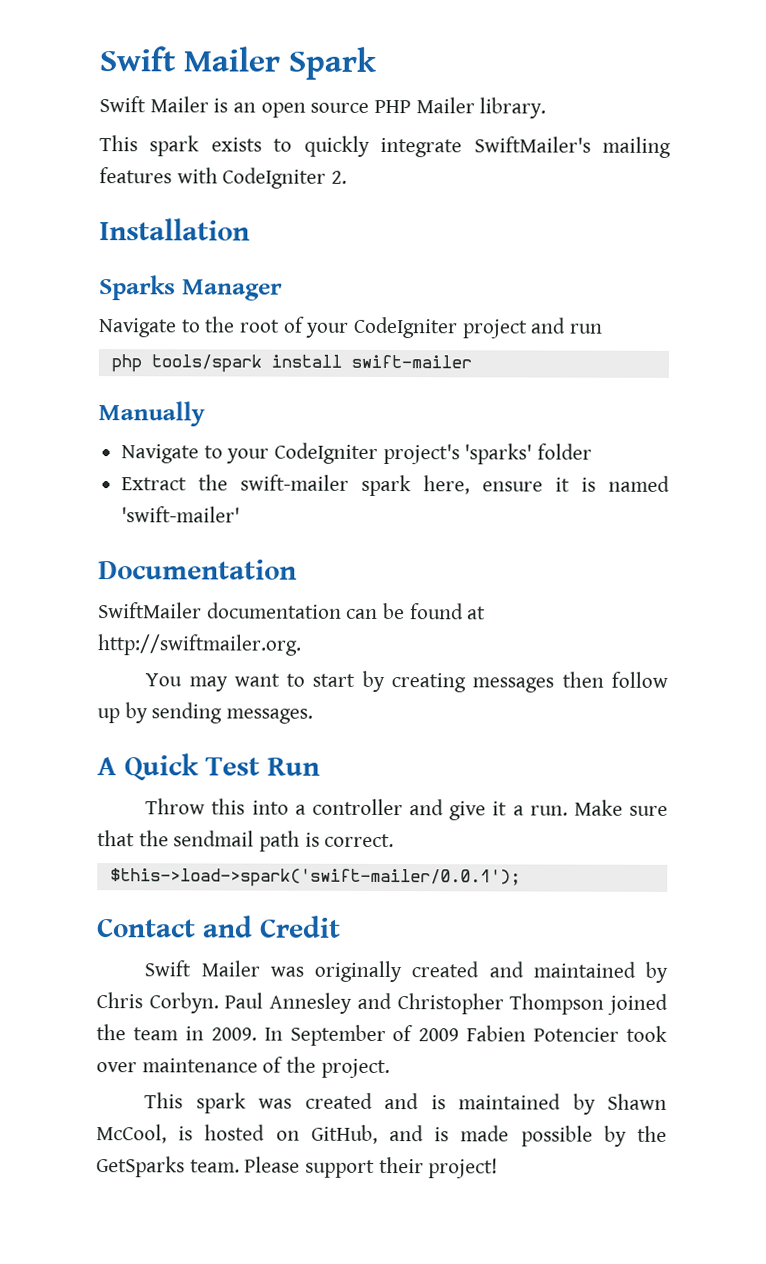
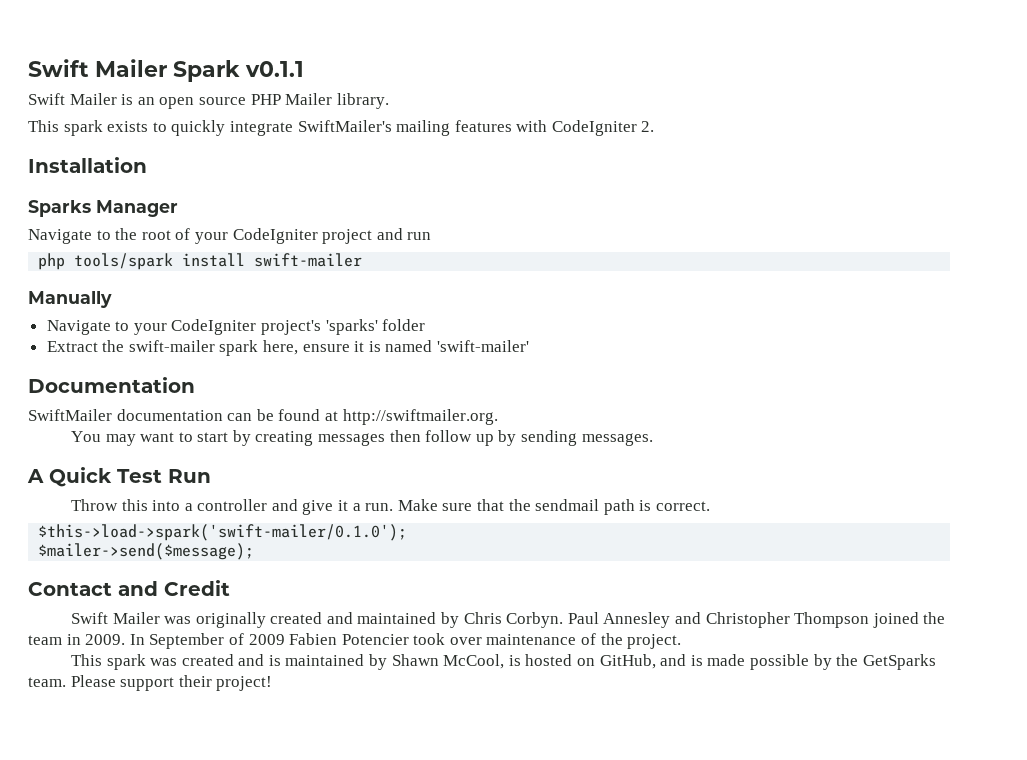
(376, 63) none -> [245,61,304,77] v0.1.1
[109,868,521,888] $this->load->spark('swift-mailer/0.0.1'); -> [38,524,408,541] [38,543,255,560] $this->load->spark('swift-mailer/0.1.0'); // $mailer->send($message);

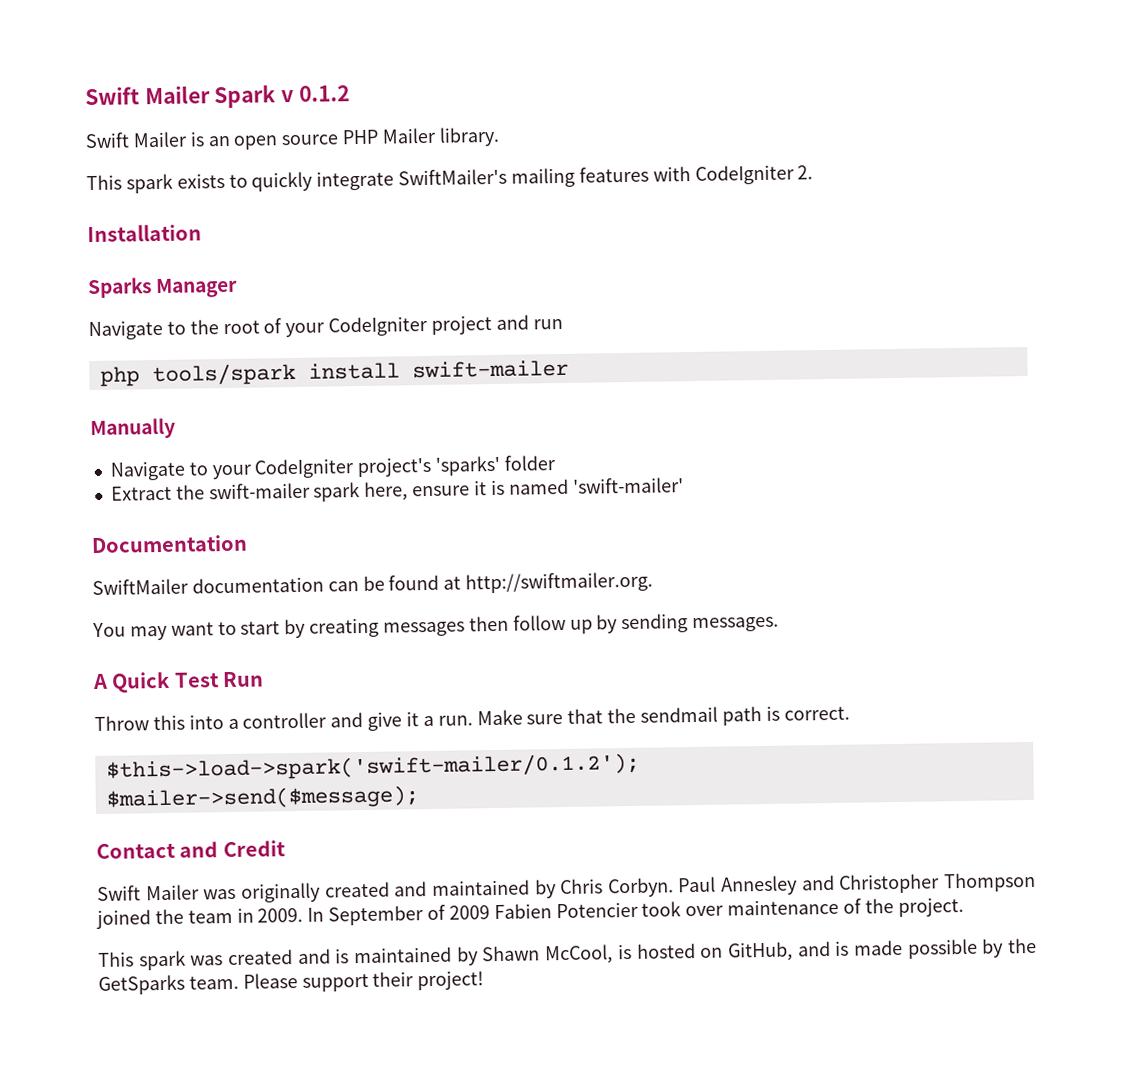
[245,61,304,77] v0.1.1 -> [281,85,350,103] v 0.1.2
[38,524,408,541] $this->load->spark('swift-mailer/0.1.0'); -> [105,752,640,782] $this->load->spark('swift-mailer/0.1.2');

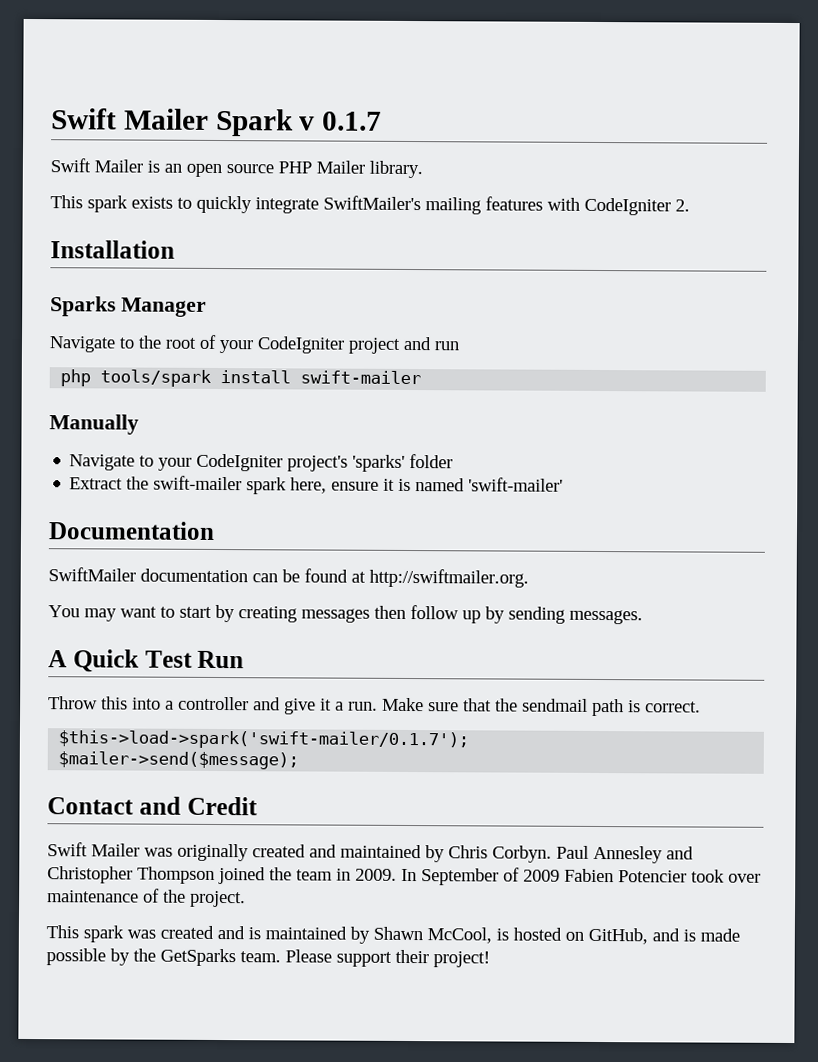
[298,85,350,102] 0.1.2 -> [322,111,383,131] 0.1.7
[105,752,640,782] $this->load->spark('swift-mailer/0.1.2'); -> [58,730,470,750] $this->load->spark('swift-mailer/0.1.7');

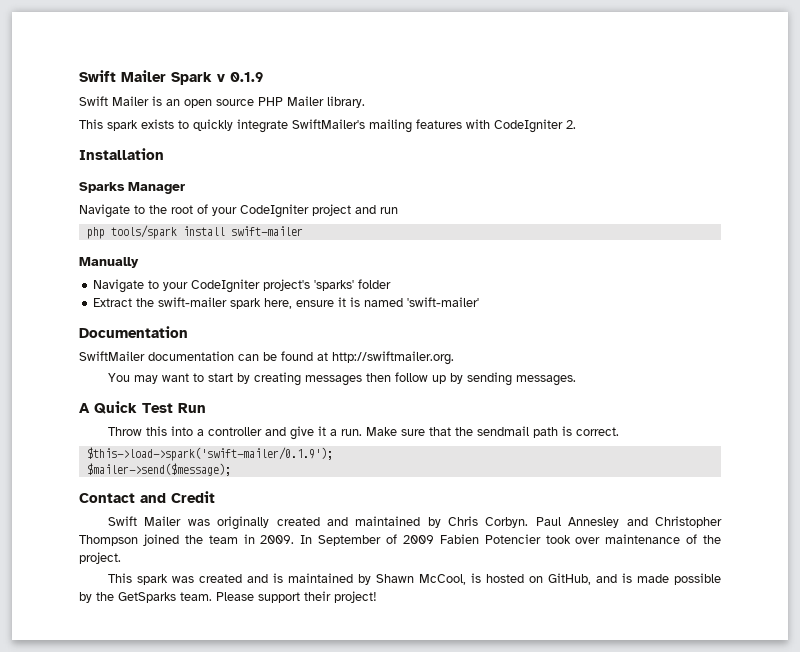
[322,111,383,131] 0.1.7 -> [230,72,263,82] 0.1.9
[58,730,470,750] $this->load->spark('swift-mailer/0.1.7'); -> [86,447,333,461] $this->load->spark('swift-mailer/0.1.9');

